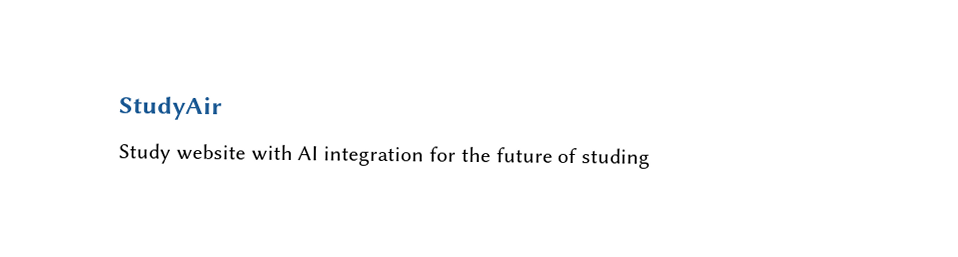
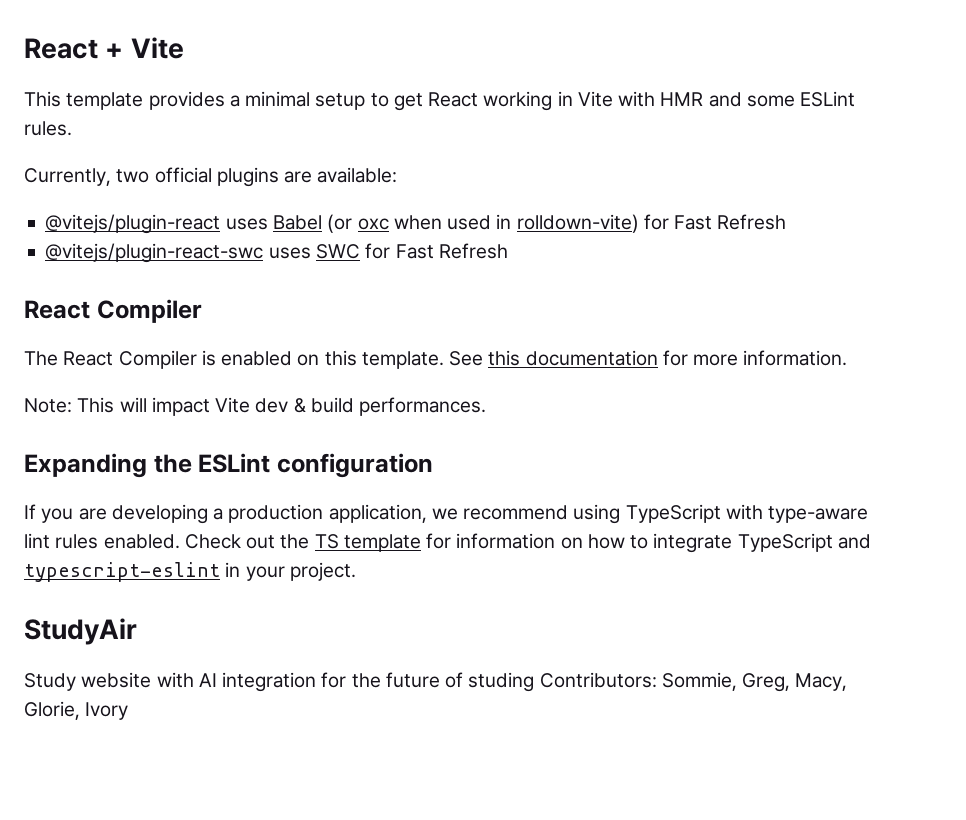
(119, 108) none -> [24,37,184,59] [24,91,856,111] [24,121,72,136] [24,167,398,187] [45,214,787,234] [45,243,508,263] [24,299,202,323] [24,350,848,369] [24,397,487,416] [24,453,433,478] [24,504,869,524] [24,533,871,553] [24,562,356,582] React + Vite // This template provides a minimal setup to get React working in Vite with HMR and some ESLint rules. // Currently, two official plugins are available: // @vitejs/plugin-react uses Babel (or oxc when used in rolldown-vite) for Fast Refresh // @vitejs/plugin-react-swc uses SWC for Fast Refresh // React Compiler // The React Compiler is enabled on this template. See this documentation for more information. // Note: This will impact Vite dev & build performances. // Expanding the ESLint configuration // If you are developing a production application, we recommend using TypeScript with type-aware lint rules enabled. Check out the TS template for information on how to integrate TypeScript and typescript-eslint in your project. //
(651, 158) none -> [539,672,848,692] [24,701,129,720] Contributors: Sommie, Greg, Macy, Glorie, Ivory

